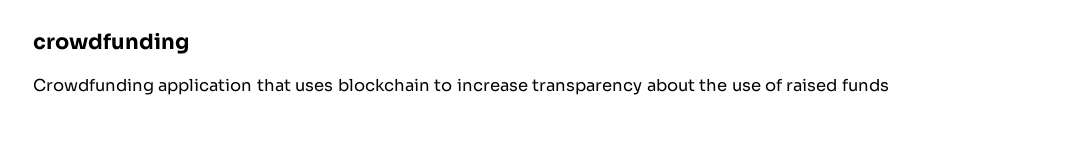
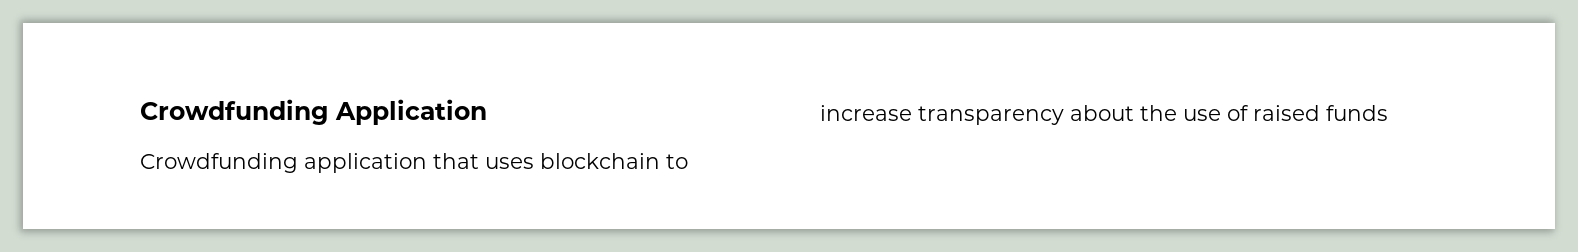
[33,32,189,54] crowdfunding -> [140,99,487,125] Crowdfunding Application

